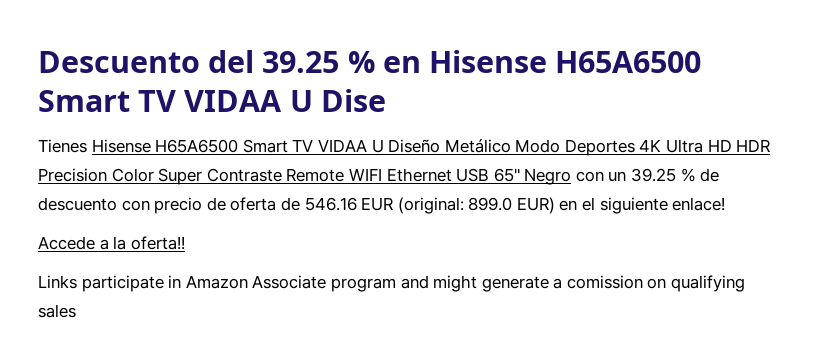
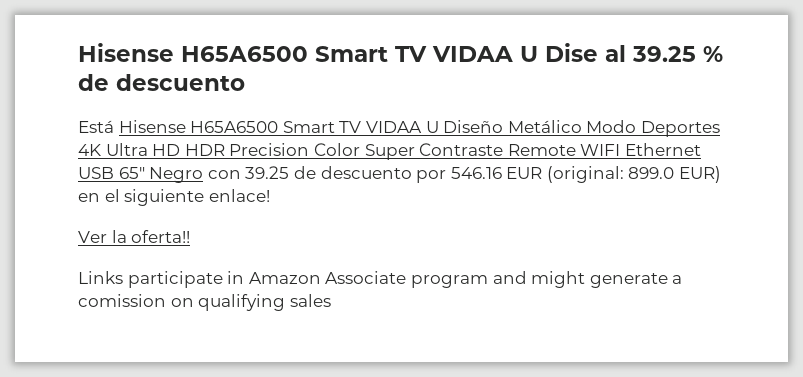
[38,50,421,73] Descuento del 39.25 % en -> (78, 52) none
[38,139,87,153] // Tienes -> [605,45,723,62] [78,74,245,91] [78,120,114,133] al 39.25 % de descuento // Está
[608,168,720,182] [38,197,300,214] un 39.25 % de descuento con precio de oferta de -> [245,166,447,183] 39.25 de descuento por
[38,236,109,250] Accede a -> [78,231,107,243] Ver

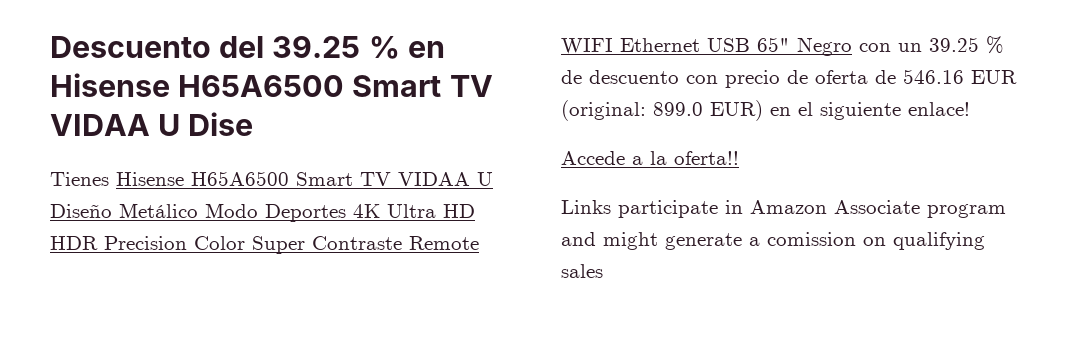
(78, 52) none -> [50,35,445,59] Descuento del 39.25 % en
[605,45,723,62] [78,74,245,91] [78,120,114,133] al 39.25 % de descuento // Está -> [50,172,109,186] // Tienes
[245,166,447,183] 39.25 de descuento por -> [898,36,1004,54] [561,70,896,88] un 39.25 % de descuento con precio de oferta de
[78,231,107,243] Ver -> [561,151,643,165] Accede a

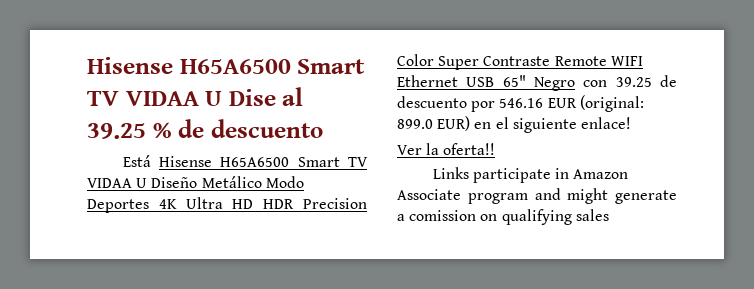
[50,35,445,59] Descuento del 39.25 % en -> (87, 65) none
[50,172,109,186] // Tienes -> [282,87,304,106] [87,119,323,139] [122,155,151,167] al 39.25 % de descuento // Está
[898,36,1004,54] [561,70,896,88] un 39.25 % de descuento con precio de oferta de -> [615,75,677,87] [397,96,496,112] 39.25 de descuento por
[561,151,643,165] Accede a -> [397,145,422,155] Ver

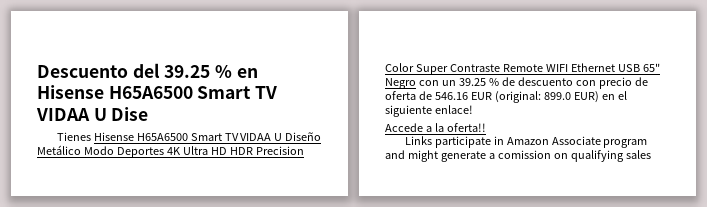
(87, 65) none -> [37,63,258,78] Descuento del 39.25 % en
[282,87,304,106] [87,119,323,139] [122,155,151,167] al 39.25 % de descuento // Está -> [56,132,91,141] // Tienes
[615,75,677,87] [397,96,496,112] 39.25 de descuento por -> [441,77,648,89] [385,91,432,100] un 39.25 % de descuento con precio de oferta de
[397,145,422,155] Ver -> [385,123,432,132] Accede a

